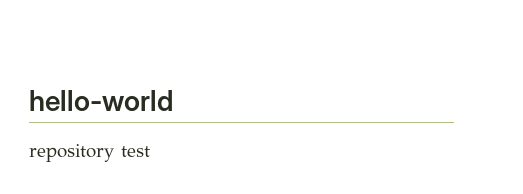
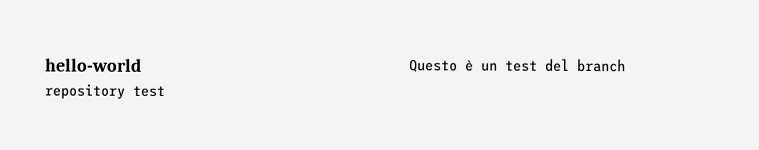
(150, 151) none -> [409,58,626,73] // Questo è un test del branch

